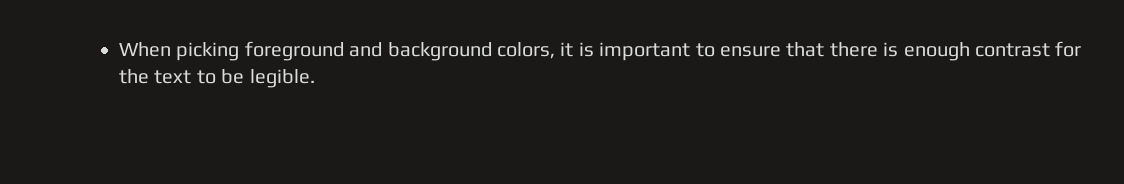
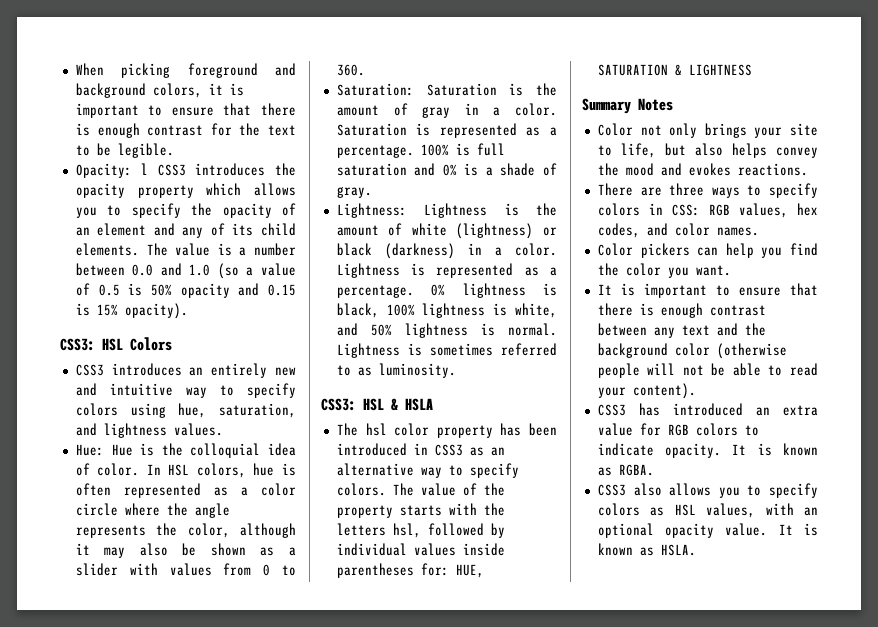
(315, 78) none -> [75,163,296,178] [75,183,296,198] [75,203,296,218] [75,223,296,238] [75,243,297,256] [75,263,296,279] [75,283,296,298] [75,303,188,319] [60,337,172,351] [75,363,296,378] [75,383,296,398] [75,403,296,418] [75,423,223,438] [75,443,296,458] [75,463,296,478] [75,483,296,498] [75,503,230,518] [75,523,296,538] [75,543,296,558] [75,563,296,576] [336,64,365,76] [336,83,557,96] [336,103,557,118] [336,123,557,138] [336,143,505,158] [336,163,557,176] [336,186,372,198] [336,203,557,218] [336,223,557,239] [336,243,557,259] [336,263,557,278] [336,283,557,298] [336,303,557,318] [336,323,557,338] [336,343,557,358] [336,363,456,378] [321,398,433,411] [336,423,557,438] [336,443,505,456] [336,463,519,478] [336,483,505,496] [336,503,505,518] [336,523,505,538] [336,543,505,556] [336,563,484,578] [597,64,752,76] [582,98,673,114] [597,123,818,138] [597,143,818,158] [597,163,808,176] [597,183,818,198] [597,203,818,218] [597,223,759,238] [597,243,818,258] [597,263,731,278] [597,283,818,298] [597,303,766,318] [597,323,766,338] [597,343,787,359] [597,363,818,378] [597,383,696,399] [597,403,818,416] [597,423,759,436] [597,443,818,458] [597,464,654,476] [597,483,818,498] [597,503,818,518] [597,523,818,538] [597,543,696,556] // Opacity: l CSS3 introduces the opacity property which allows you to specify the opacity of an element and any of its child elements. The value is a number between 0.0 and 1.0 (so a value of 0.5 is 50% opacity and 0.15 is 15% opacity). // CSS3: HSL Colors // CSS3 introduces an entirely new and intuitive way to specify colors using hue, saturation, and lightness values. // Hue: Hue is the colloquial idea of color. In HSL colors, hue is often represented as a color circle where the angle represents the color, although it may also be shown as a slider with values from 0 to 360. // Saturation: Saturation is the amount of gray in a color. Saturation is represented as a percentage. 100% is full saturation and 0% is a shade of gray. // Lightness: Lightness is the amount of white (lightness) or black (darkness) in a color. Lightness is represented as a percentage. 0% lightness is black, 100% lightness is white, and 50% lightness is normal. Lightness is sometimes referred to as luminosity. // CSS3: HSL & HSLA // The hsl color property has been introduced in CSS3 as an alternative way to specify colors. The value of the property starts with the letters hsl, followed by individual values inside parentheses for: HUE, SATURATION & LIGHTNESS // Summary Notes // Color not only brings your site to life, but also helps convey the mood and evokes reactions. // There are three ways to specify colors in CSS: RGB values, hex codes, and color names. // Color pickers can help you find the color you want. // It is important to ensure that there is enough contrast between any text and the background color (otherwise people will not be able to read your content). // CSS3 has introduced an extra value for RGB colors to indicate opacity. It is known as RGBA. // CSS3 also allows you to specify colors as HSL values, with an optional opacity value. It is known as HSLA.

